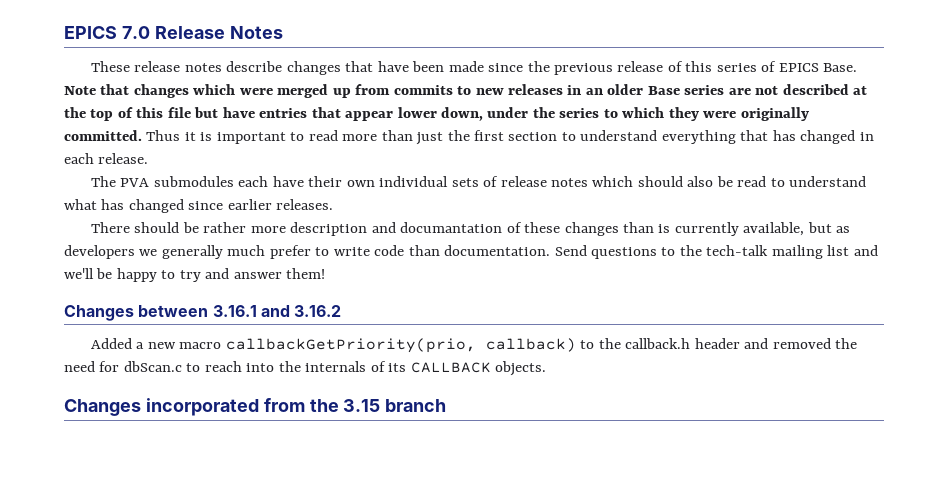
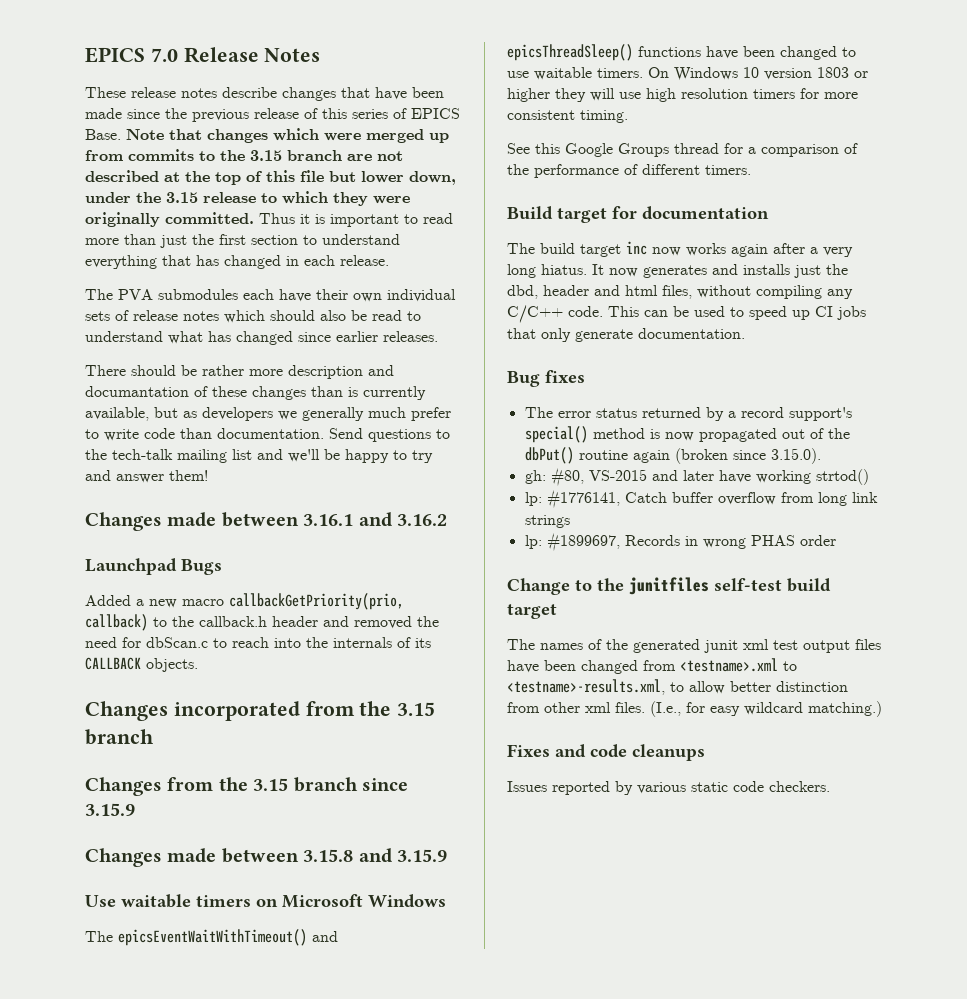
[475,84,725,95] new releases in an older Base series -> [220,150,342,161] the 3.15 branch
[222,107,394,121] have entries that appear -> (356, 176) none
[559,108,600,118] series -> [166,192,256,203] 3.15 release
(134, 313) none -> [167,512,217,527] made
(342, 311) none -> [85,558,222,575] // Launchpad Bugs
(447, 405) none -> [85,777,408,796] [85,803,135,816] [85,848,447,867] [85,894,446,908] [85,929,338,946] [507,44,856,61] [507,67,868,81] [507,88,858,102] [507,110,628,123] [507,143,858,157] [507,164,751,178] [507,206,769,223] [507,241,853,257] [507,264,848,278] [507,285,853,299] [507,305,866,323] [507,328,745,342] [507,370,585,387] [524,407,852,421] [524,426,850,443] [524,447,821,464] [524,467,869,487] [524,489,878,509] [524,515,570,528] [524,532,836,552] [507,577,831,595] [507,604,557,619] [507,639,881,653] [507,658,797,674] [507,679,848,695] [507,701,882,717] [507,744,705,761] [507,781,830,795] // Changes from the 3.15 branch since 3.15.9 // Changes made between 3.15.8 and 3.15.9 // Use waitable timers on Microsoft Windows // The epicsEventWaitWithTimeout() and epicsThreadSleep() functions have been changed to use waitable timers. On Windows 10 version 1803 or higher they will use high resolution timers for more consistent timing. // See this Google Groups thread for a comparison of the performance of different timers. // Build target for documentation // The build target inc now works again after a very long hiatus. It now generates and installs just the dbd, header and html files, without compiling any C/C++ code. This can be used to speed up CI jobs that only generate documentation. // Bug fixes // The error status returned by a record support's special() method is now propagated out of the dbPut() routine again (broken since 3.15.0). // gh: #80, VS-2015 and later have working strtod() // lp: #1776141, Catch buffer overflow from long link strings // lp: #1899697, Records in wrong PHAS order // Change to the junitfiles self-test build target // The names of the generated junit xml test output files have been changed from <testname>.xml to <testname>-results.xml, to allow better distinction from other xml files. (I.e., for easy wildcard matching.) // Fixes and code cleanups // Issues reported by various static code checkers.

